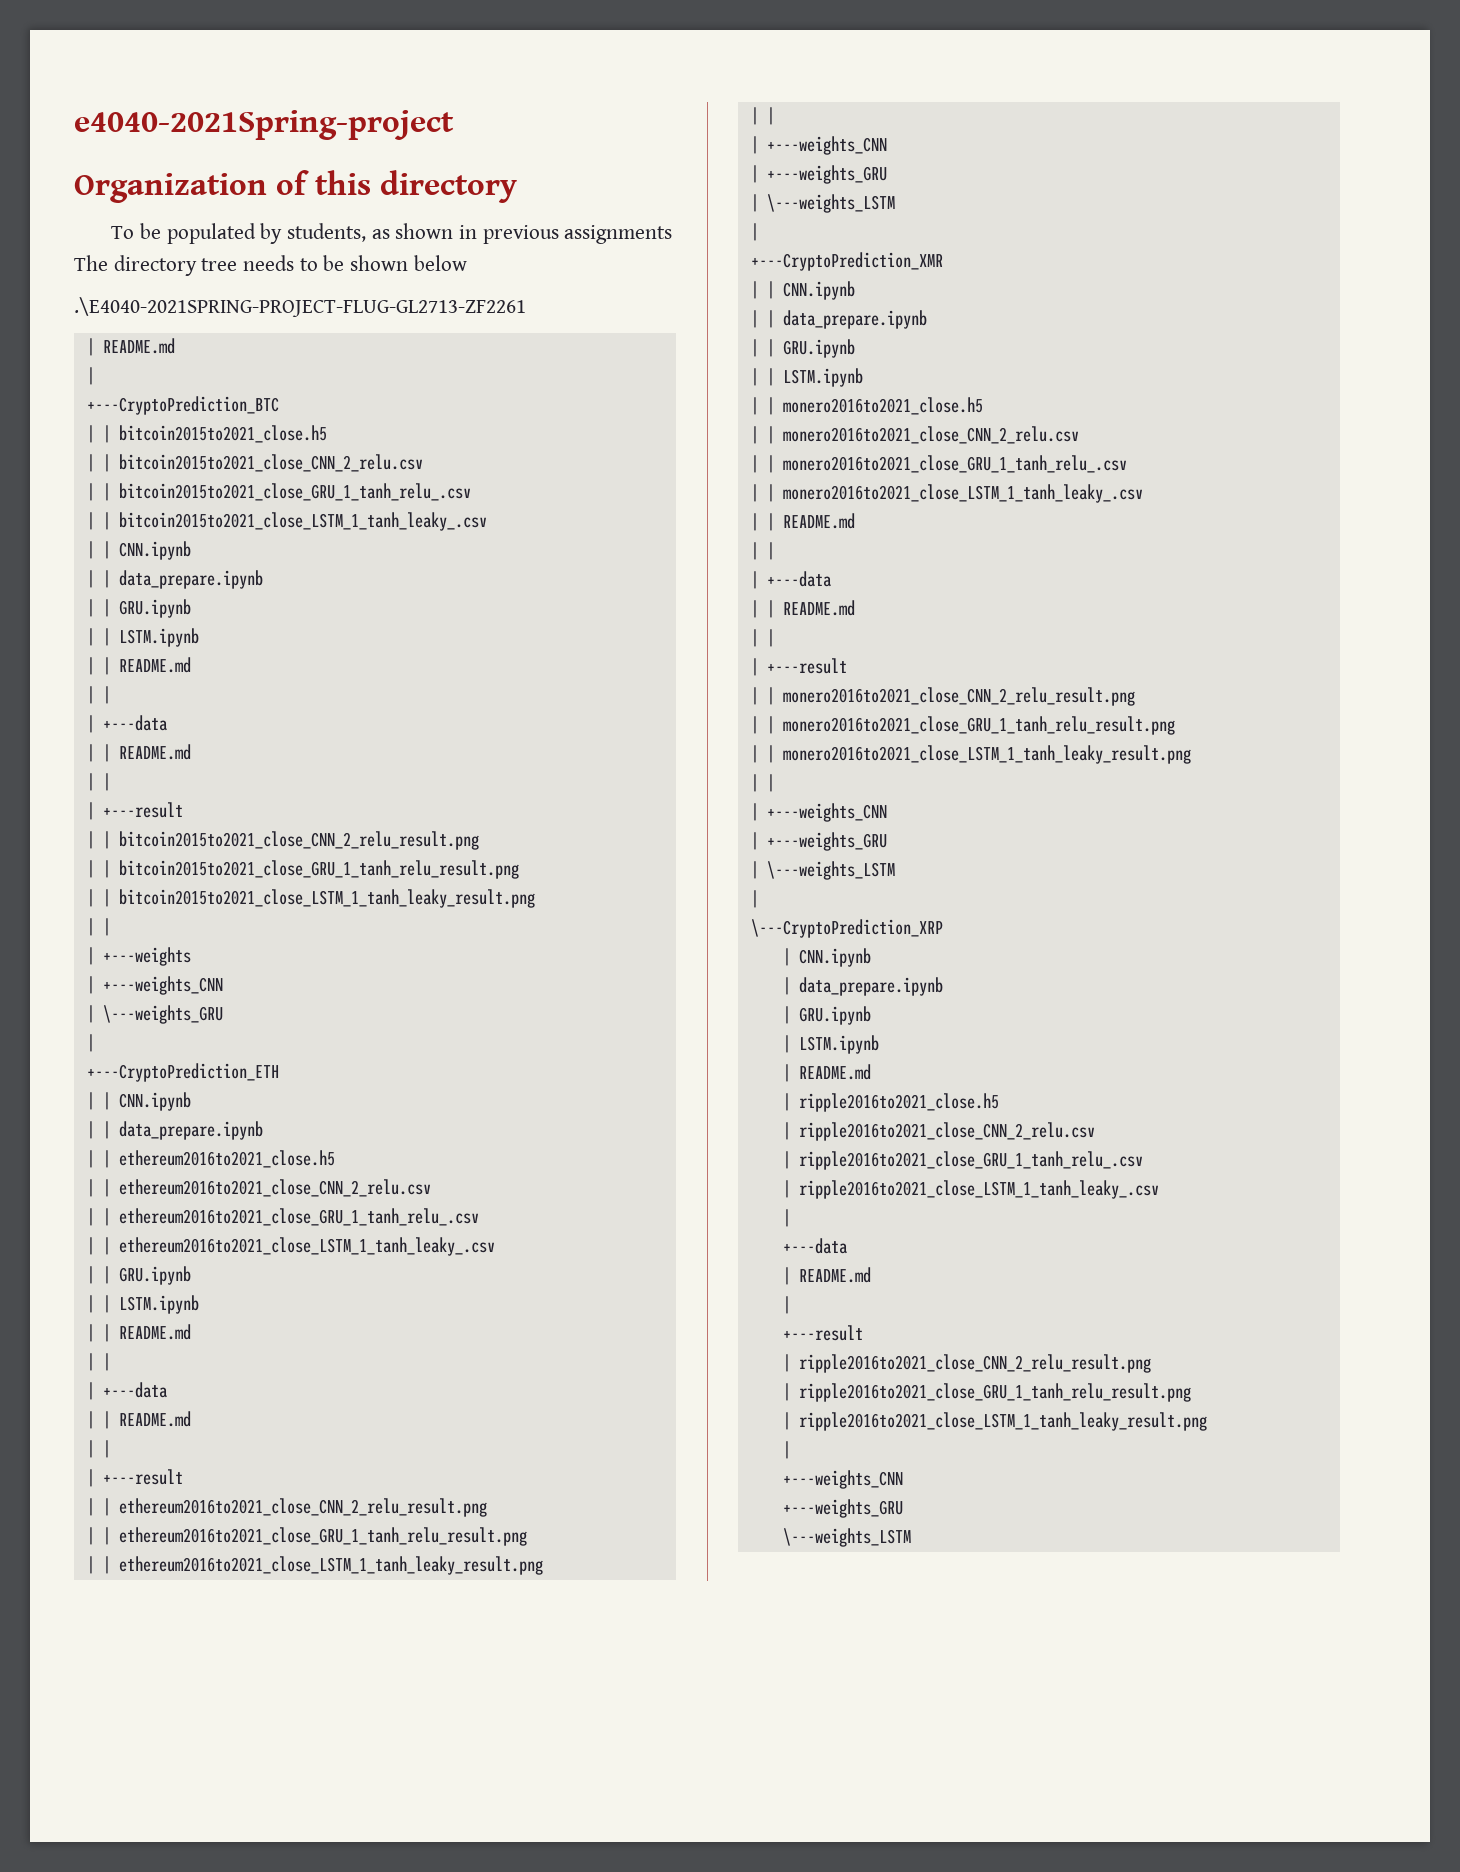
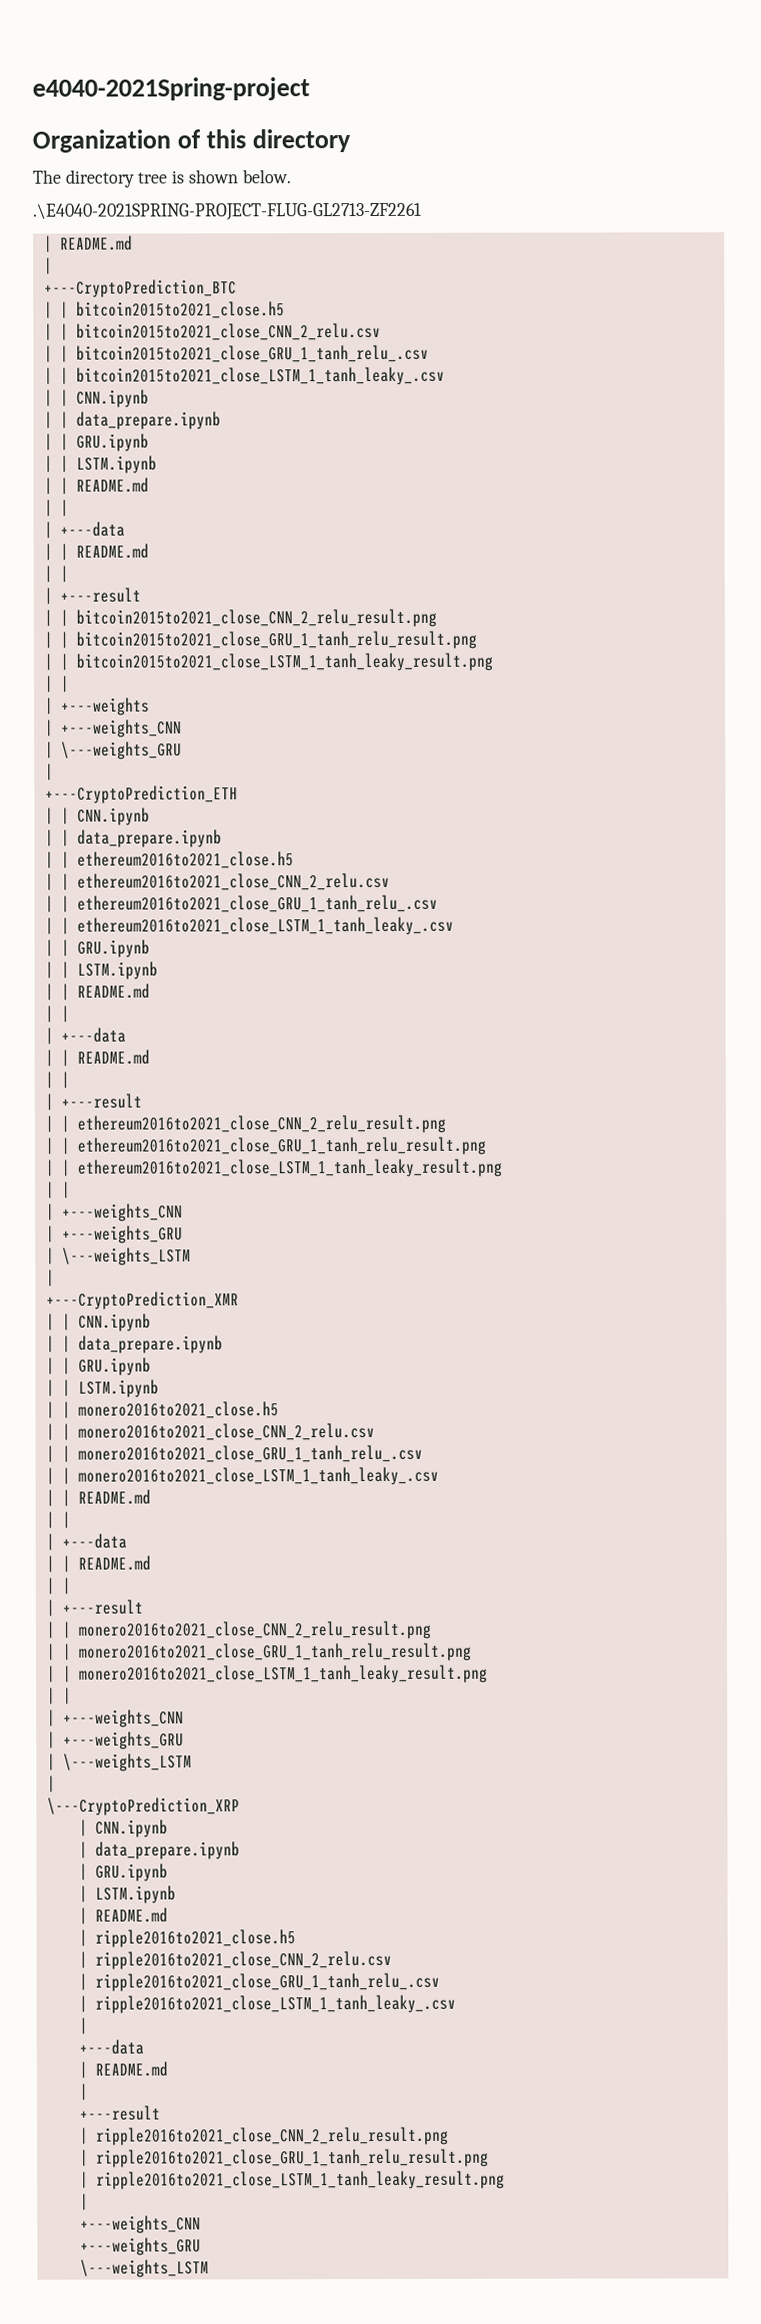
[111,223,673,244] [74,255,467,276] To be populated by students, as shown in previous assignments The directory tree needs to be shown below -> [32,169,291,188] The directory tree is shown below.

